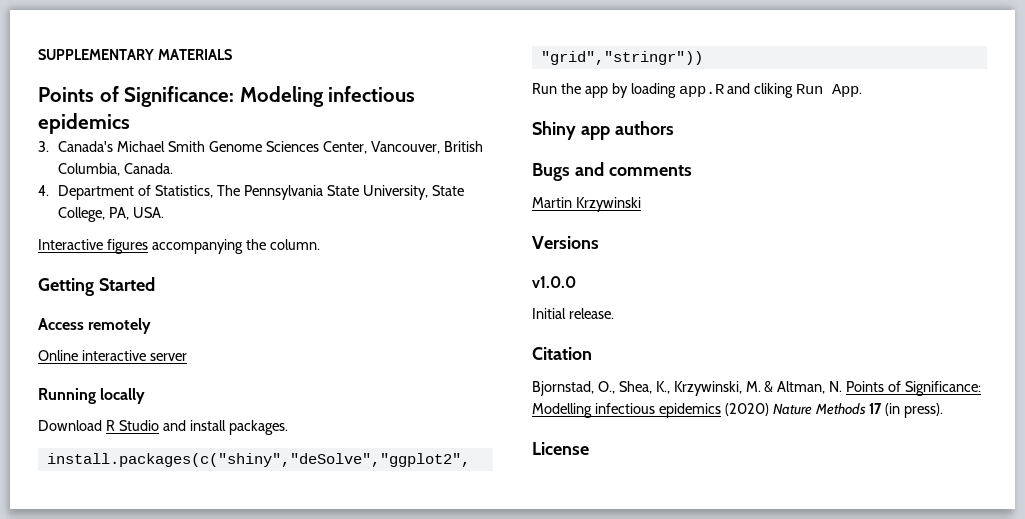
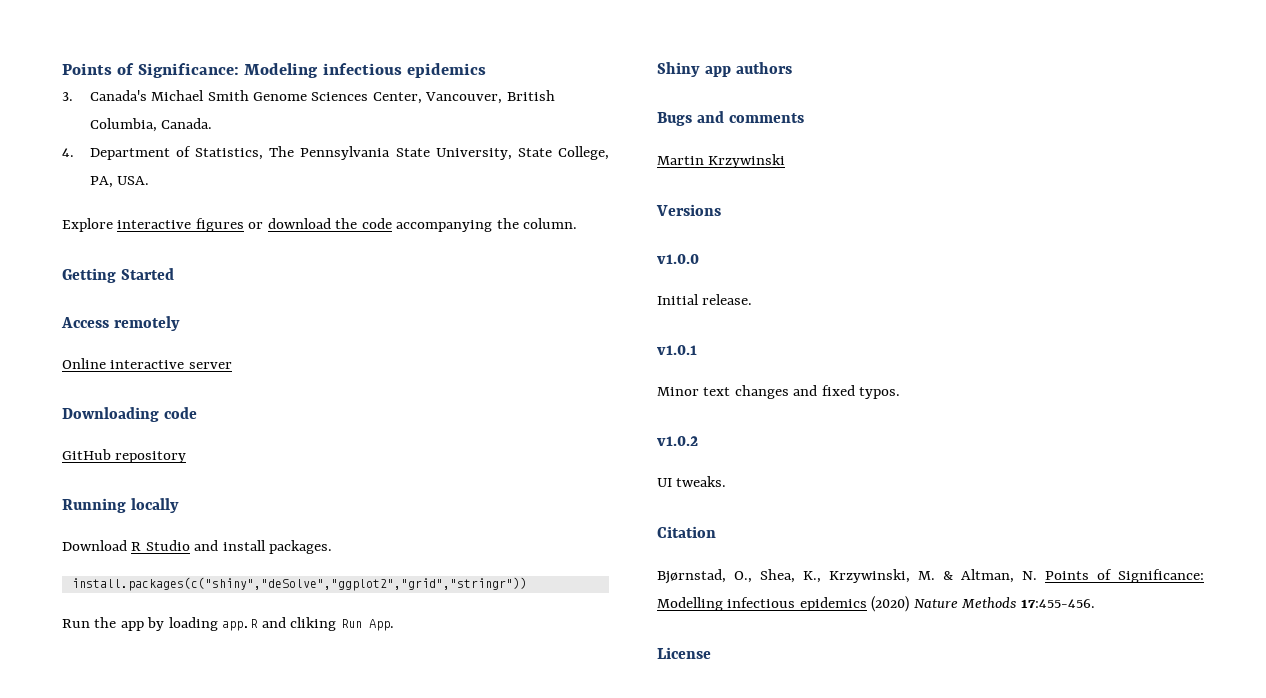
[38,49,232,60] SUPPLEMENTARY MATERIALS // -> (62, 69) none
[38,239,148,254] Interactive figures -> [62,218,392,232] Explore interactive figures or download the code
(187, 357) none -> [62,407,197,422] [62,449,187,463] // Downloading code // GitHub repository
(614, 313) none -> [657,345,697,355] [657,385,901,399] [657,436,698,446] [657,476,727,487] // v1.0.1 // Minor text changes and fixed typos. // v1.0.2 // UI tweaks.
[532,381,594,396] Bjornstad, -> [657,569,726,584] Bjørnstad,
[869,403,944,418] 17 (in press). -> [1020,599,1095,608] 17:455-456.

